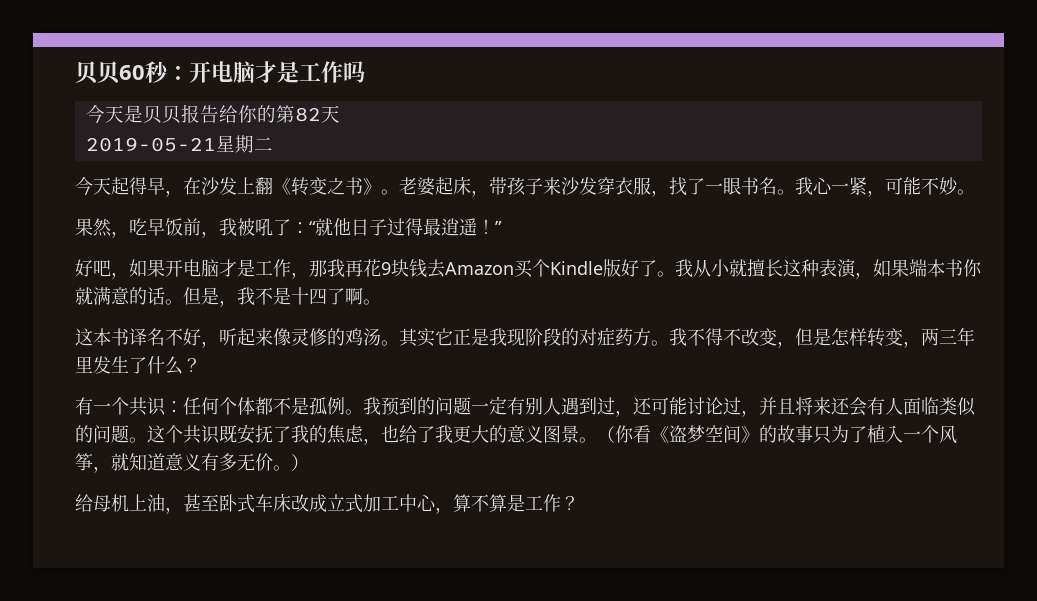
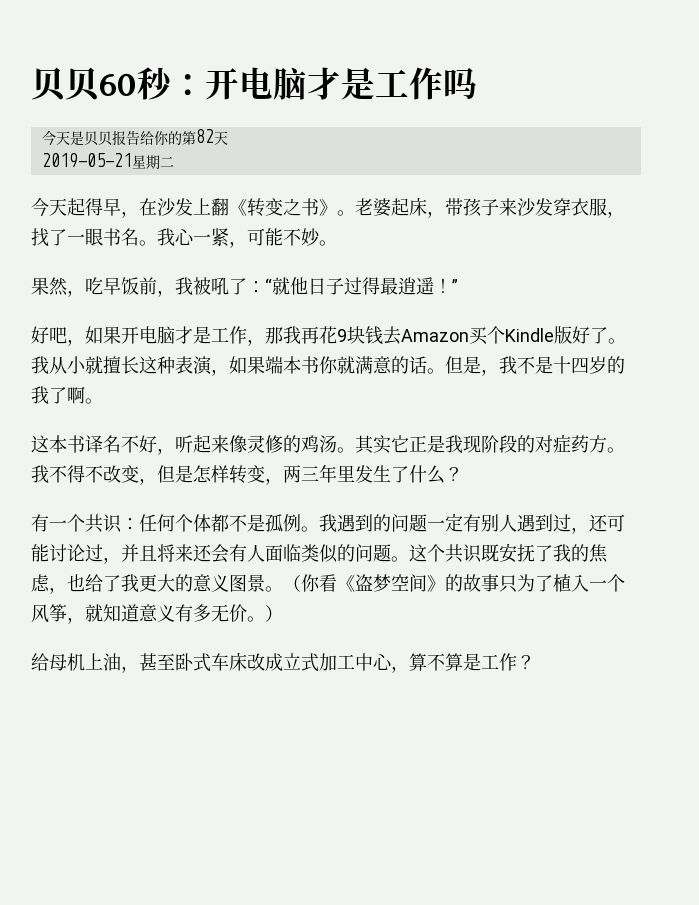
(327, 296) none -> [589,356,625,374] [31,386,49,404] 岁的我
[381,397,399,416] 预 -> [337,514,355,532] 遇

